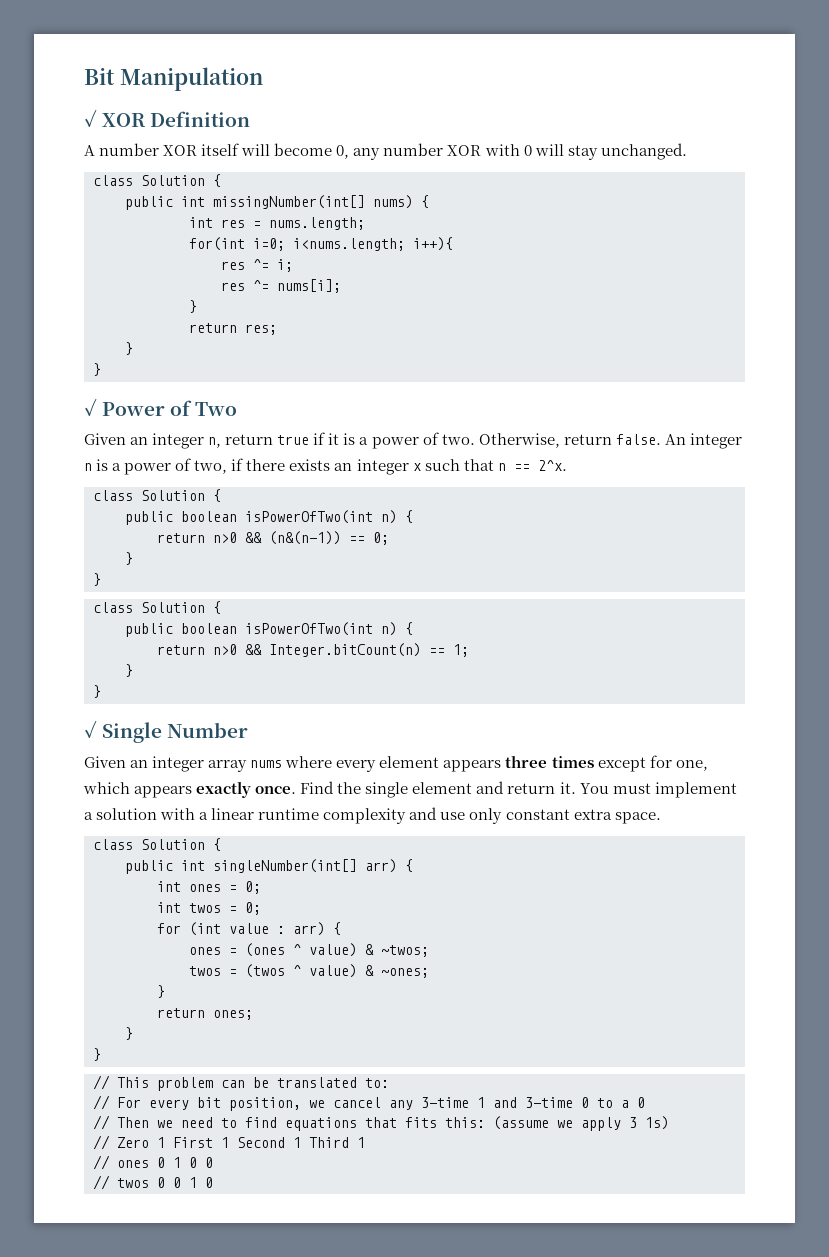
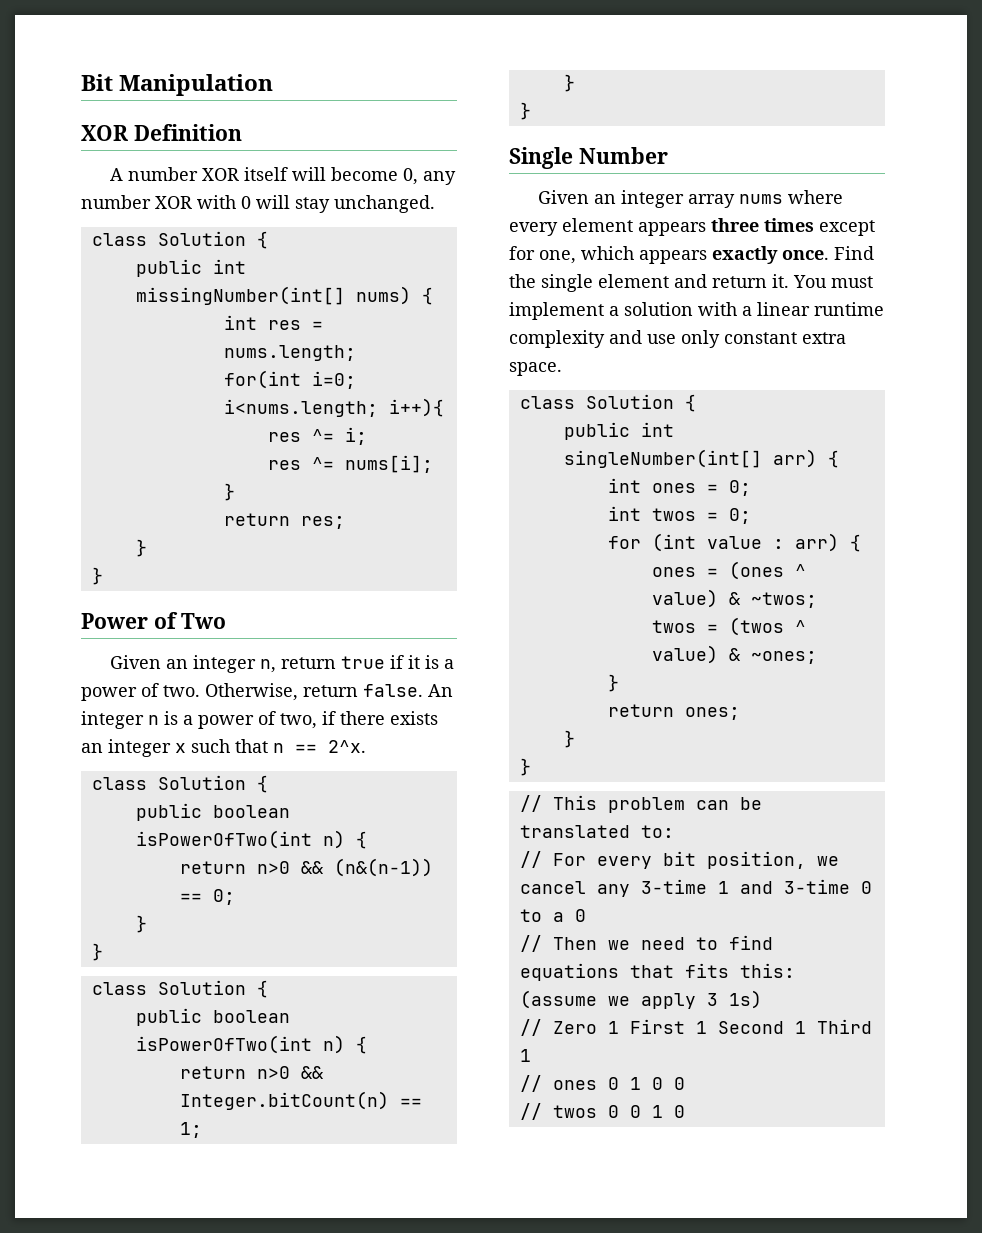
[84,109,97,127] ✓ -> (274, 85) none
[84,398,97,416] ✓ -> (103, 576) none
[84,720,97,738] ✓ -> (531, 111) none

